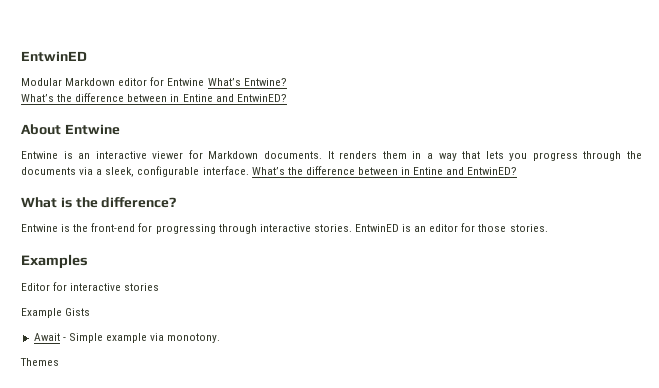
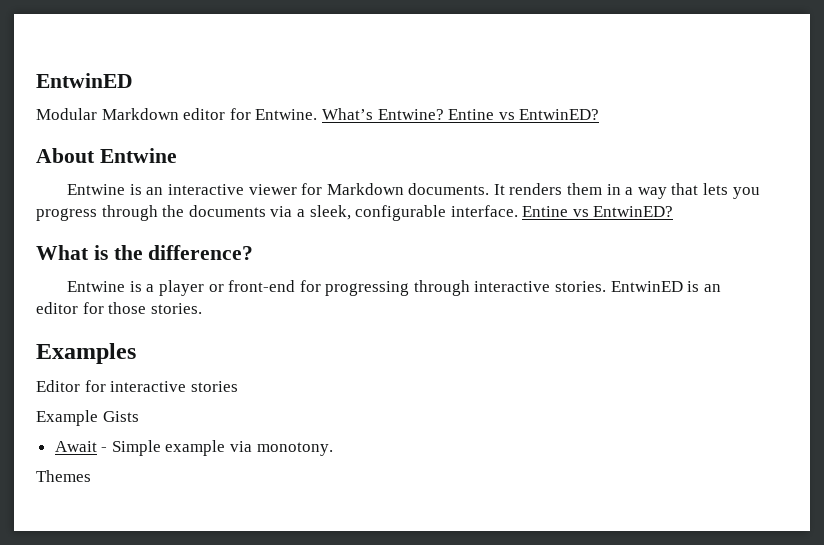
[167,78,205,86] Entwine -> [255,109,318,120] Entwine.
[21,93,234,102] // What’s the difference between in Entine and -> [448,109,515,120] Entine vs
[251,166,465,175] What’s the difference between in Entine and -> [522,206,589,217] Entine vs
[73,224,89,232] the -> [146,280,224,296] a player or

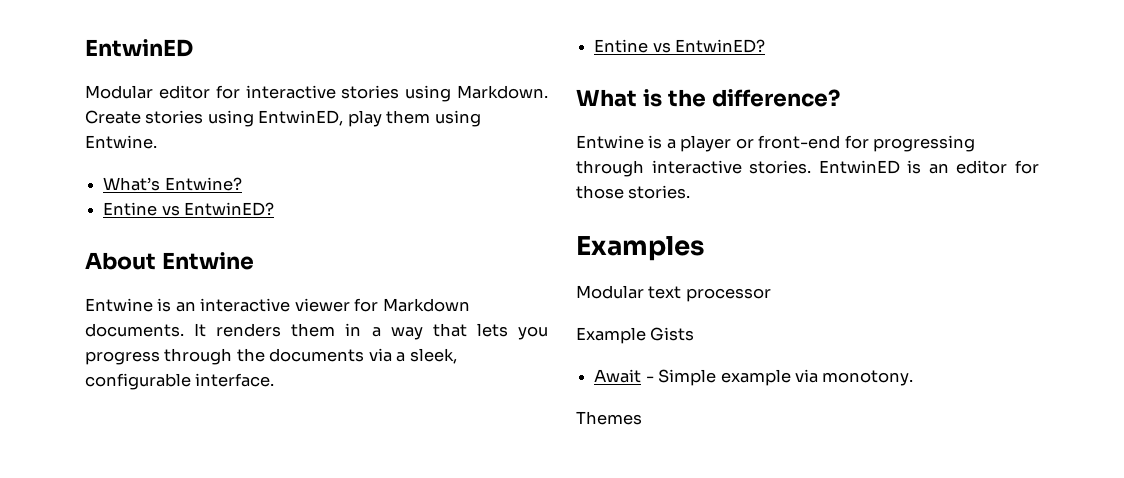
[101,108,251,120] Markdown editor for -> [158,85,548,102] [85,110,481,127] editor for interactive stories using Markdown. Create stories using EntwinED, play them using
(318, 114) none -> (157, 142) //
(444, 114) none -> (242, 184) //
(518, 211) none -> (275, 380) //
[36,380,238,392] Editor for interactive stories -> [576,285,771,302] Modular text processor

